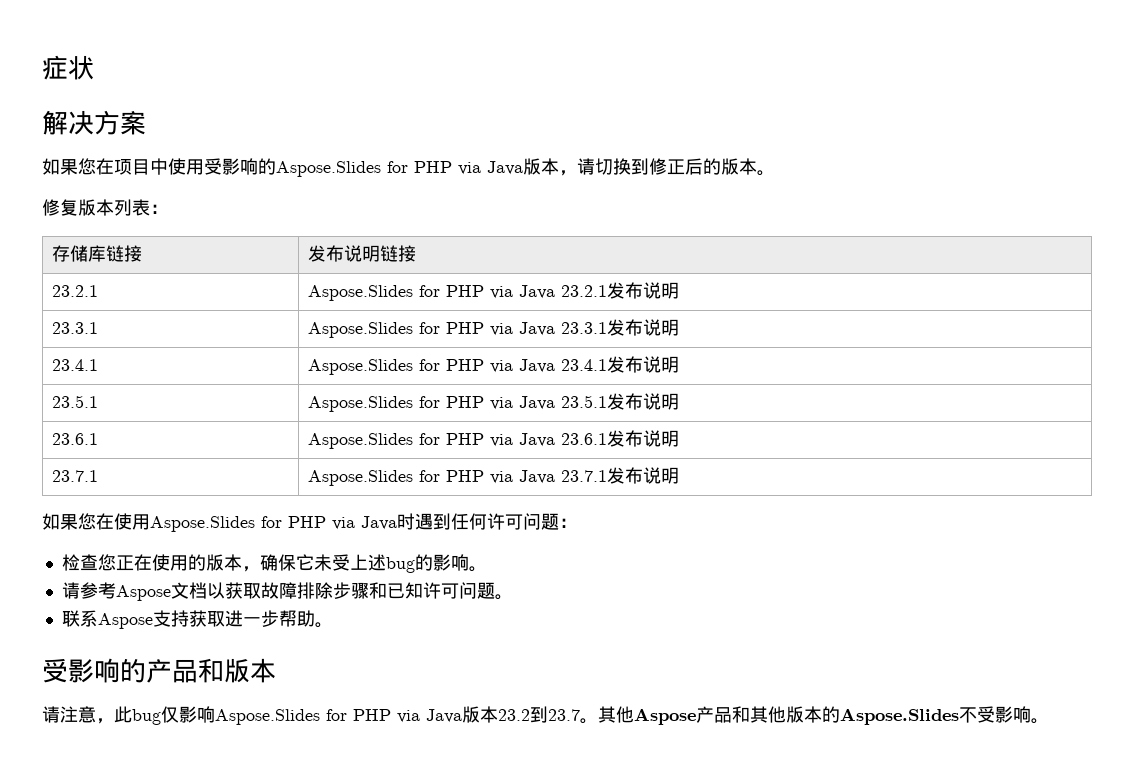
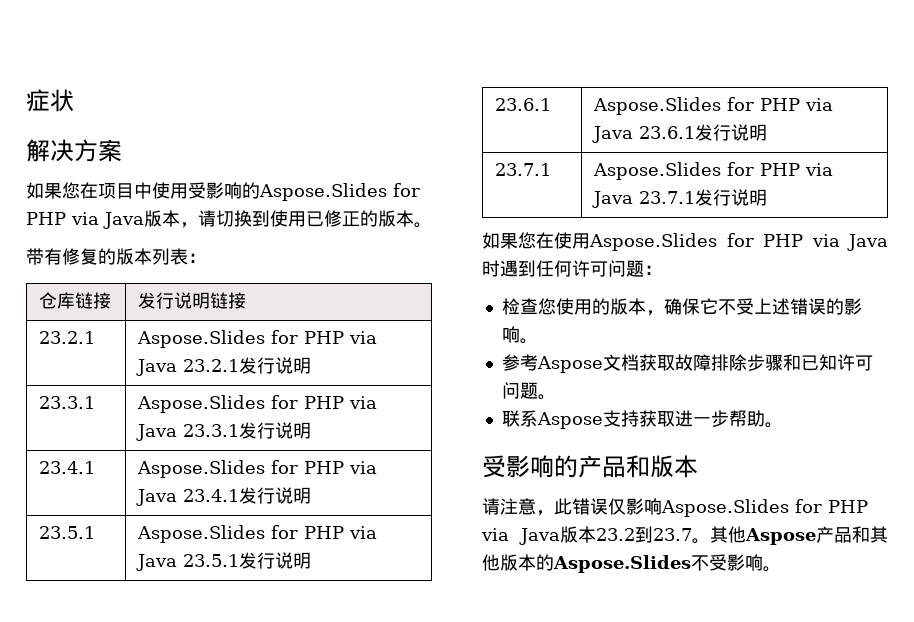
[649,158,703,175] 修正后 -> [270,210,360,227] 使用已修正
[42,199,78,216] 修复 -> [26,248,116,265] 带有修复的
[51,245,88,262] 存储 -> [39,292,58,309] 仓
[325,245,344,262] 布 -> [156,292,175,309] 行
[624,282,643,299] 布 -> [257,357,276,374] 行
[624,319,643,336] 布 -> [257,422,276,439] 行
[624,356,643,373] 布 -> [257,487,276,504] 行
[624,393,643,410] 布 -> [257,552,276,569] 行
[624,430,643,447] 布 -> [713,124,732,141] 行
[624,467,643,484] 布 -> [713,189,732,206] 行
[115,554,152,571] 正在 -> (556, 306) none
[313,554,415,573] 未受上述bug -> [717,298,826,315] 不受上述错误
[61,582,80,599] 请 -> (538, 341) none
[206,582,225,599] 以 -> (639, 362) none
[132,709,161,725] bug -> [572,498,608,515] 错误

